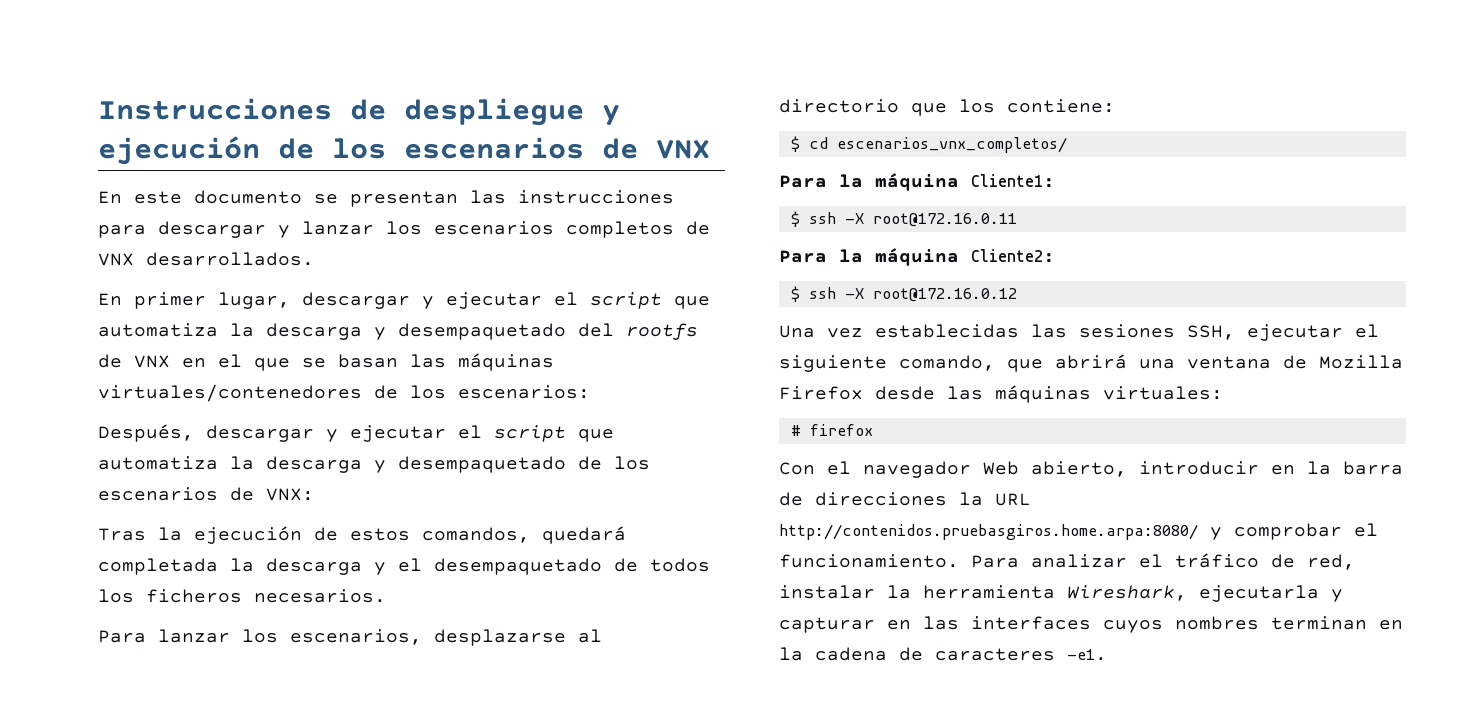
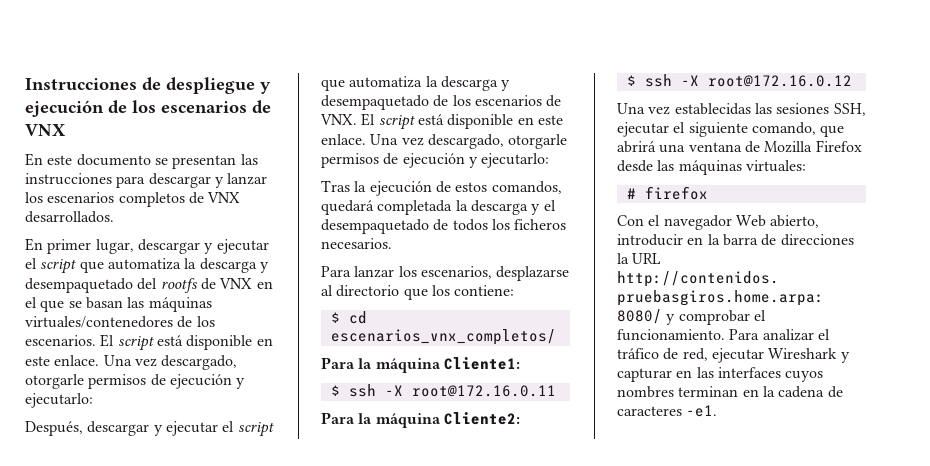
[458,385,590,399] escenarios: -> [25,334,273,351] [25,355,238,370] [25,374,246,389] [25,393,93,408] escenarios. El script está disponible en este enlace. Una vez descargado, otorgarle permisos de ejecución y ejecutarlo:
[266,488,314,501] VNX: -> [320,113,563,130] [321,134,568,149] [321,153,550,168] VNX. El script está disponible en este enlace. Una vez descargado, otorgarle permisos de ejecución y ejecutarlo:
[779,585,1319,602] instalar la herramienta Wireshark, ejecutarla -> [711,348,838,363] ejecutar Wireshark

